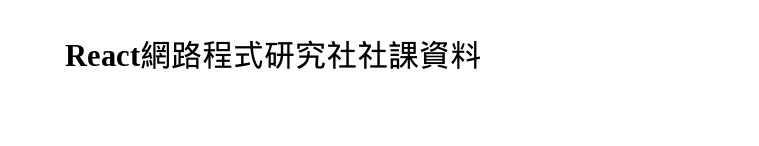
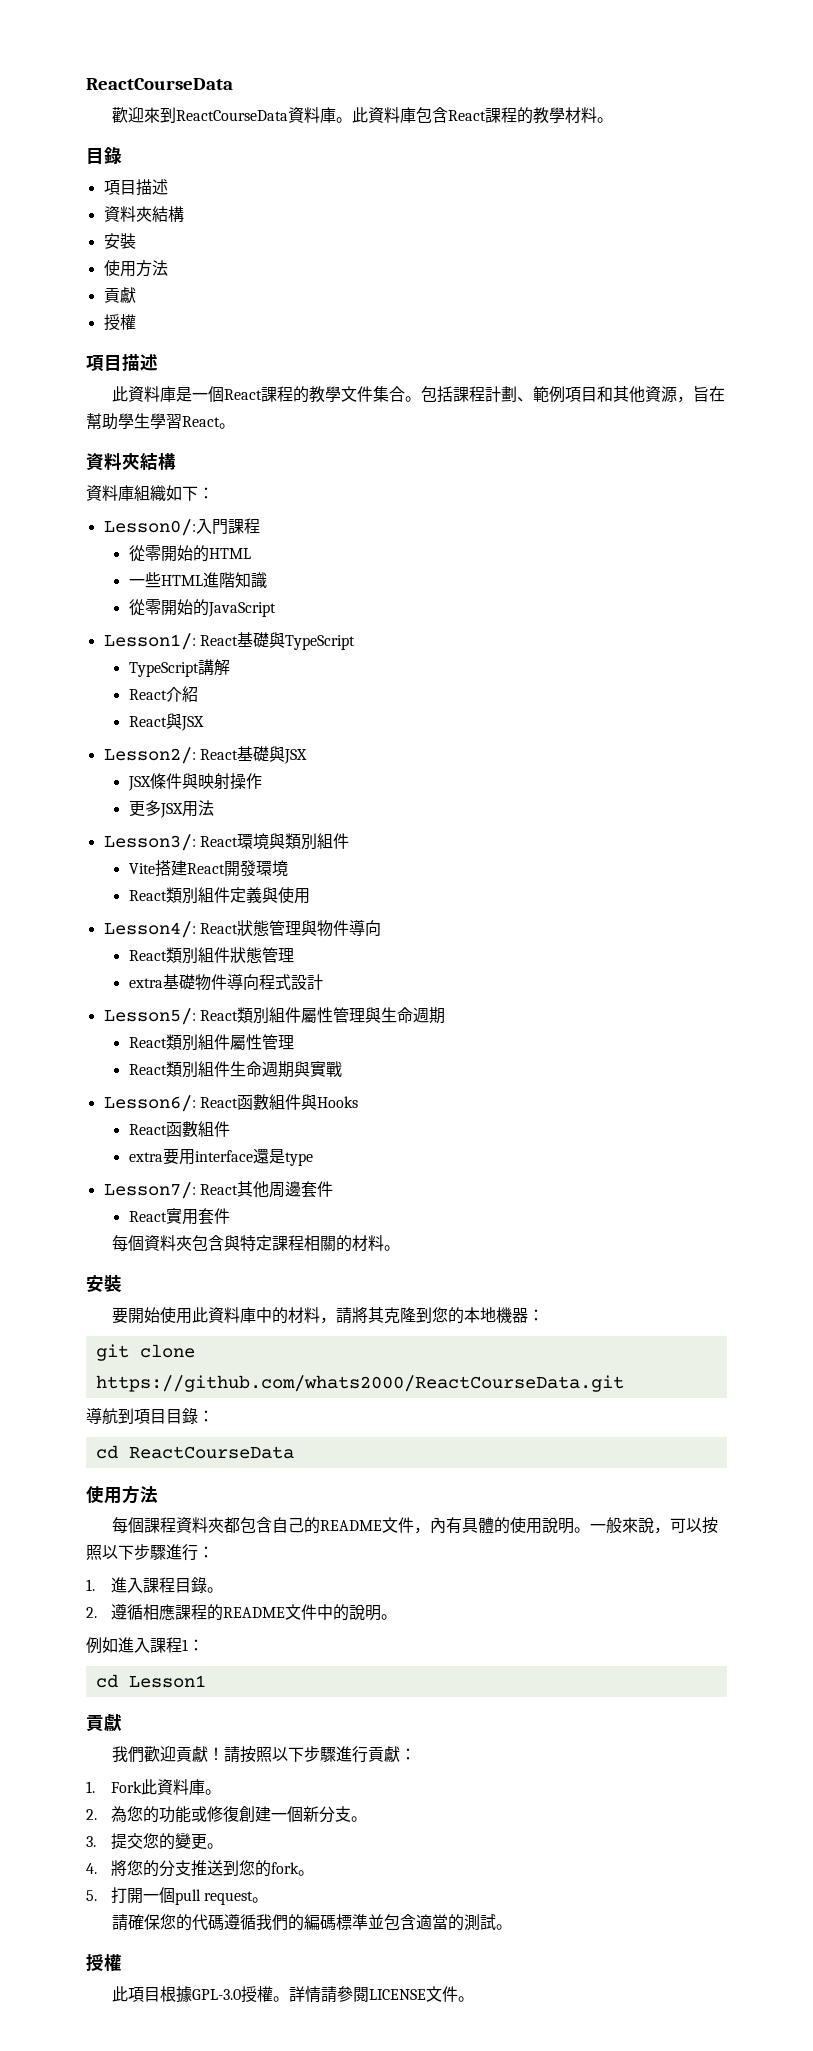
[65,40,481,69] React網路程式研究社社課資料 -> [86,78,233,90] [112,107,614,124] [86,147,122,164] [103,179,168,196] [103,206,184,222] [103,233,136,249] [103,260,168,277] [103,287,136,303] [103,314,136,331] [86,354,158,371] [112,386,726,403] [86,413,235,430] [86,453,176,471] [86,485,214,502] [103,518,260,536] [128,545,251,562] [128,572,267,589] [128,599,276,617] [103,632,355,650] [128,659,230,677] [128,686,198,702] [128,713,204,731] [103,746,307,764] [127,773,262,791] [128,800,214,818] [103,833,349,851] [128,860,288,877] [128,887,310,904] [103,919,381,938] [128,947,294,964] [128,973,323,991] [103,1007,445,1025] [128,1034,294,1051] [128,1061,342,1078] [103,1094,358,1112] [128,1121,230,1137] [128,1148,313,1166] [103,1181,333,1199] [128,1208,230,1225] [112,1235,401,1252] [86,1275,122,1292] [112,1307,545,1324] [95,1344,195,1361] [95,1375,624,1392] [86,1407,214,1424] [95,1445,294,1459] [86,1485,158,1504] [112,1517,719,1534] [86,1544,214,1561] [86,1577,223,1593] [86,1604,397,1621] [86,1637,204,1654] [95,1674,206,1688] [86,1714,122,1732] [112,1746,417,1763] [86,1779,221,1795] [86,1806,367,1823] [86,1832,223,1850] [86,1860,314,1877] [86,1887,269,1905] [112,1914,513,1931] [86,1954,122,1971] [112,1986,475,2003] ReactCourseData // 歡迎來到ReactCourseData資料庫。此資料庫包含React課程的教學材料。 // 目錄 // 項目描述 // 資料夾結構 // 安裝 // 使用方法 // 貢獻 // 授權 // 項目描述 // 此資料庫是一個React課程的教學文件集合。包括課程計劃、範例項目和其他資源，旨在幫助學生學習React。 // 資料夾結構 // 資料庫組織如下： // Lesson0/:入門課程 // 從零開始的HTML // 一些HTML進階知識 // 從零開始的JavaScript // Lesson1/: React基礎與TypeScript // TypeScript講解 // React介紹 // React與JSX // Lesson2/: React基礎與JSX // JSX條件與映射操作 // 更多JSX用法 // Lesson3/: React環境與類別組件 // Vite搭建React開發環境 // React類別組件定義與使用 // Lesson4/: React狀態管理與物件導向 // React類別組件狀態管理 // extra基礎物件導向程式設計 // Lesson5/: React類別組件屬性管理與生命週期 // React類別組件屬性管理 // React類別組件生命週期與實戰 // Lesson6/: React函數組件與Hooks // React函數組件 // extra要用interface還是type // Lesson7/: React其他周邊套件 // React實用套件 // 每個資料夾包含與特定課程相關的材料。 // 安裝 // 要開始使用此資料庫中的材料，請將其克隆到您的本地機器： // git clone https://github.com/whats2000/ReactCourseData.git // 導航到項目目錄： // cd ReactCourseData // 使用方法 // 每個課程資料夾都包含自己的README文件，內有具體的使用說明。一般來說，可以按照以下步驟進行： // 1.進入課程目錄。 // 2.遵循相應課程的README文件中的說明。 // 例如進入課程1： // cd Lesson1 // 貢獻 // 我們歡迎貢獻！請按照以下步驟進行貢獻： // 1. Fork此資料庫。 // 2.為您的功能或修復創建一個新分支。 // 3.提交您的變更。 // 4.將您的分支推送到您的fork。 // 5.打開一個pull request。 // 請確保您的代碼遵循我們的編碼標準並包含適當的測試。 // 授權 // 此項目根據GPL-3.0授權。詳情請參閱LICENSE文件。

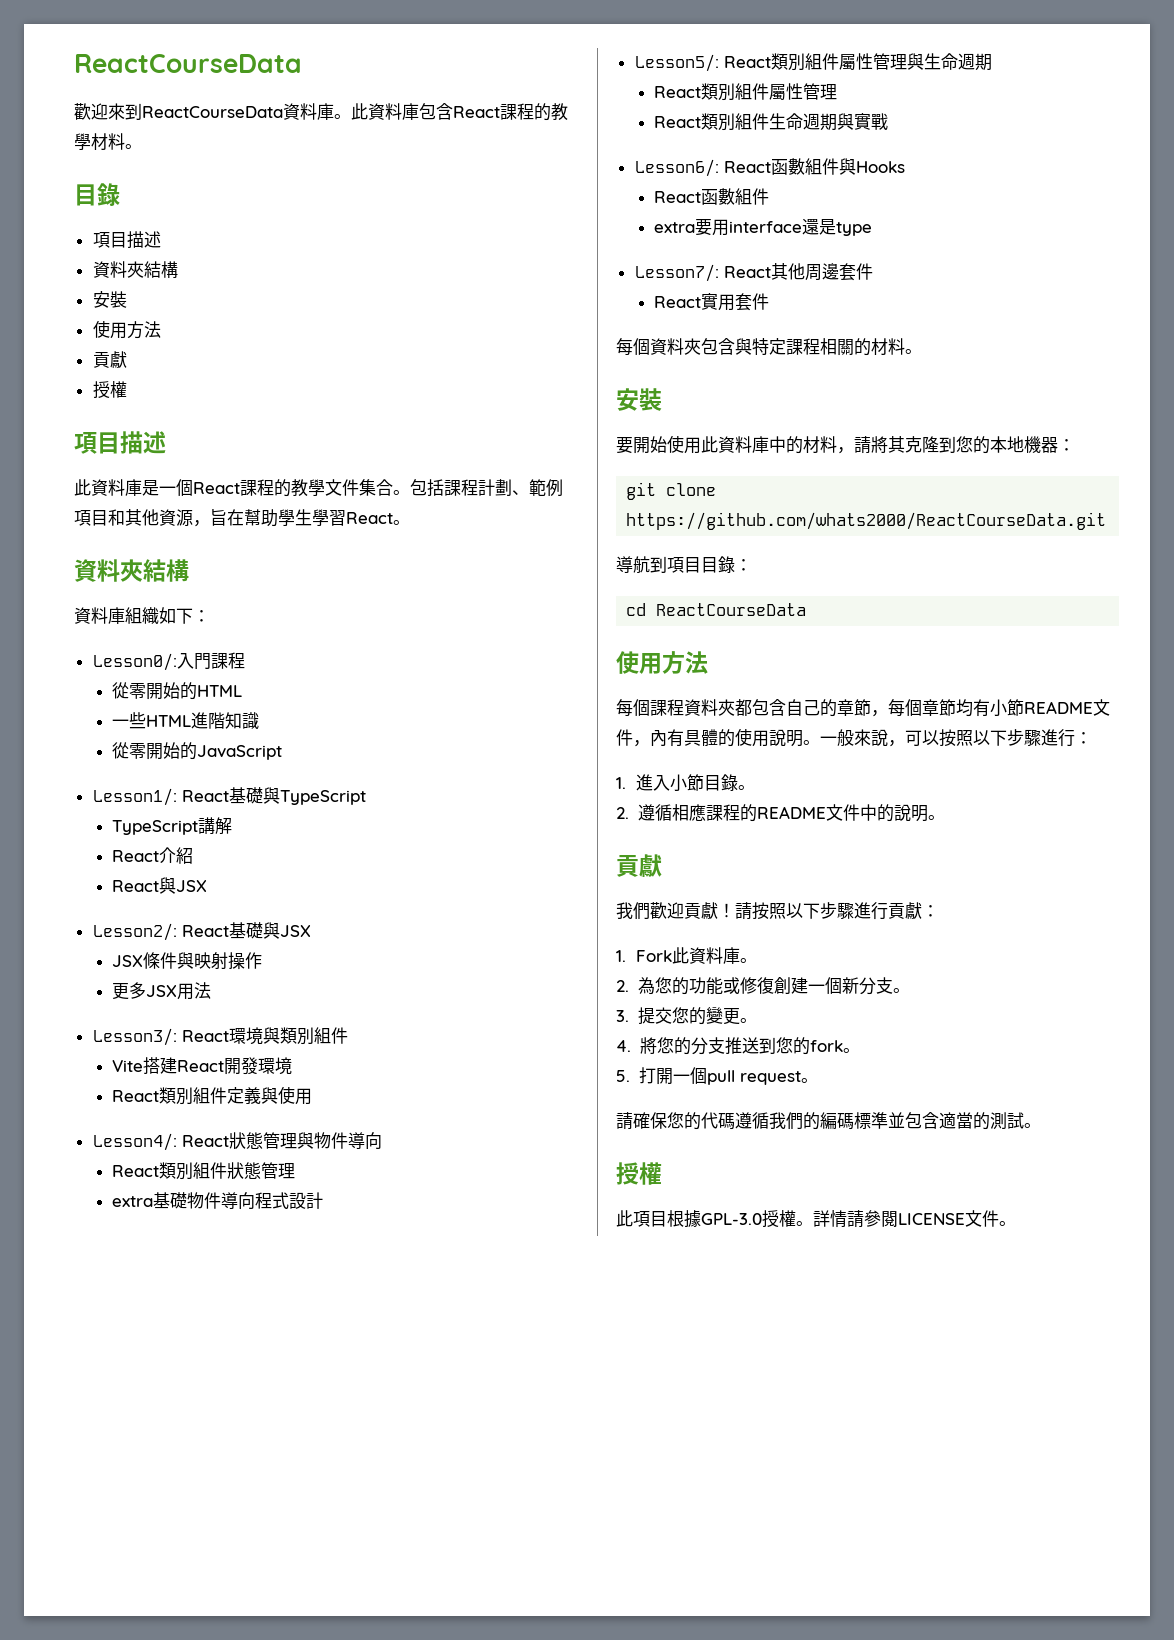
(321, 1525) none -> [837,699,1024,717] 章節，每個章節均有小節
[142,1577,175,1593] 課程 -> [669,774,704,792] 小節
[86,1637,204,1654] [95,1674,206,1688] // 例如進入課程1： // cd Lesson1 -> (945, 817) none

